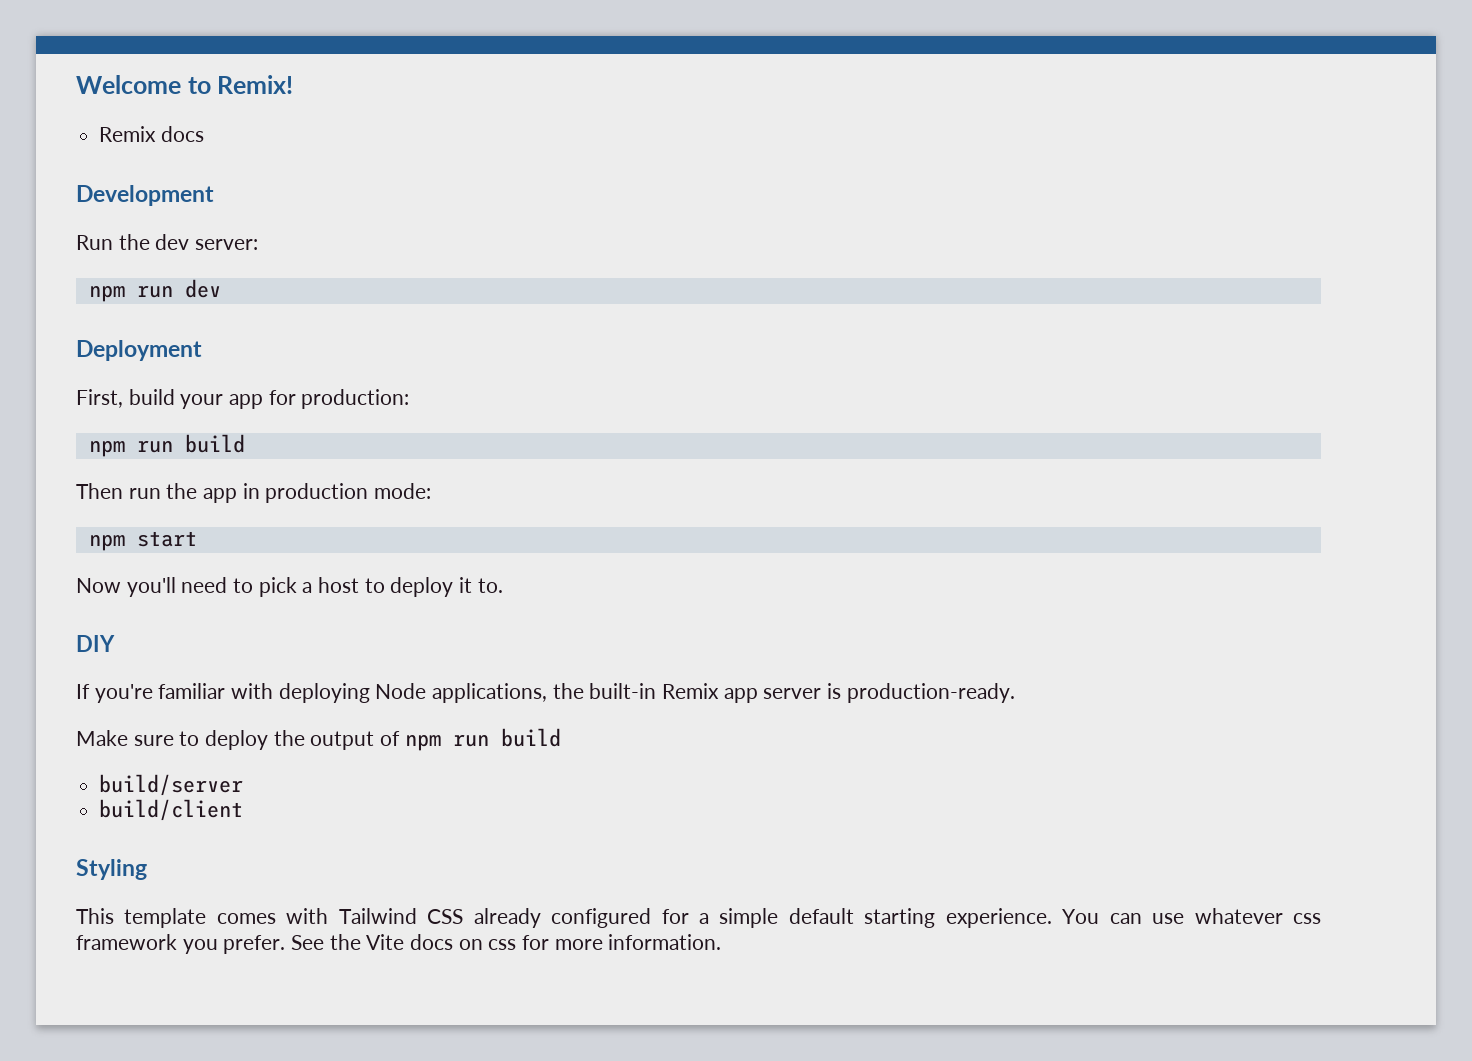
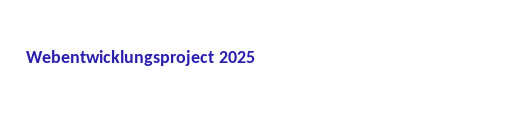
[76,75,294,94] [99,126,204,142] [76,185,214,206] [76,234,259,250] [88,279,221,302] [76,340,202,361] [76,389,410,409] [88,434,245,457] [76,483,432,503] [88,531,197,551] [76,577,503,597] [76,635,115,652] [76,683,1015,703] [76,728,561,751] [99,774,244,796] [99,799,244,821] [76,859,147,880] [76,908,1321,928] [76,934,722,954] Welcome to Remix! // Remix docs // Development // Run the dev server: // npm run dev // Deployment // First, build your app for production: // npm run build // Then run the app in production mode: // npm start // Now you'll need to pick a host to deploy it to. // DIY // If you're familiar with deploying Node applications, the built-in Remix app server is production-ready. // Make sure to deploy the output of npm run build // build/server // build/client // Styling // This template comes with Tailwind CSS already configured for a simple default starting experience. You can use whatever css framework you prefer. See the Vite docs on css for more information. -> [26,50,255,66] Webentwicklungsproject 2025

